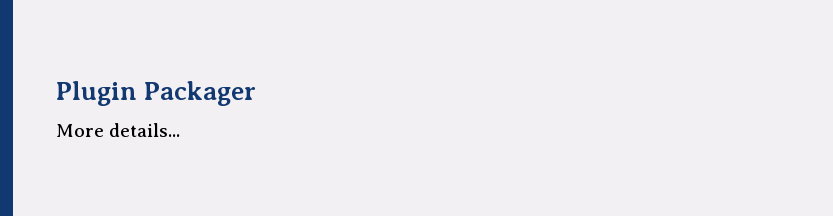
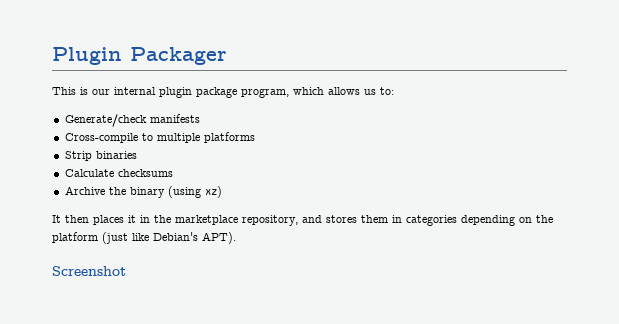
[56,123,181,137] More details... -> [52,87,394,98] [64,114,200,127] [64,132,255,143] [64,151,137,161] [64,169,173,177] [64,186,222,198] [52,215,553,226] [52,232,236,244] [52,266,126,276] This is our internal plugin package program, which allows us to: // Generate/check manifests // Cross-compile to multiple platforms // Strip binaries // Calculate checksums // Archive the binary (using xz) // It then places it in the marketplace repository, and stores them in categories depending on the platform (just like Debian's APT). // Screenshot

